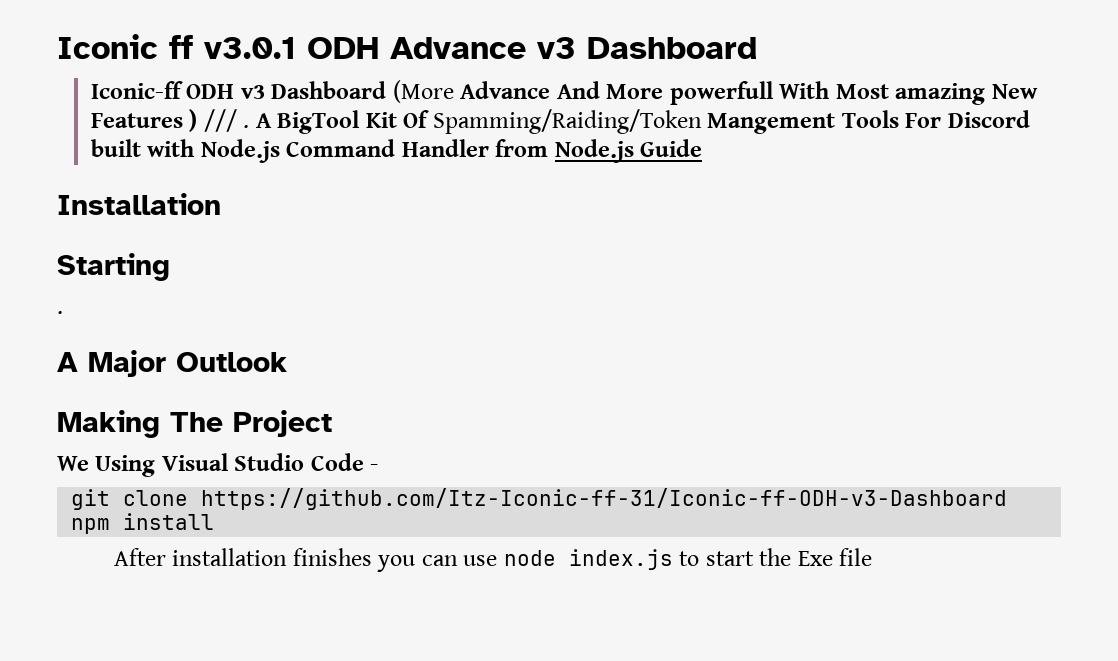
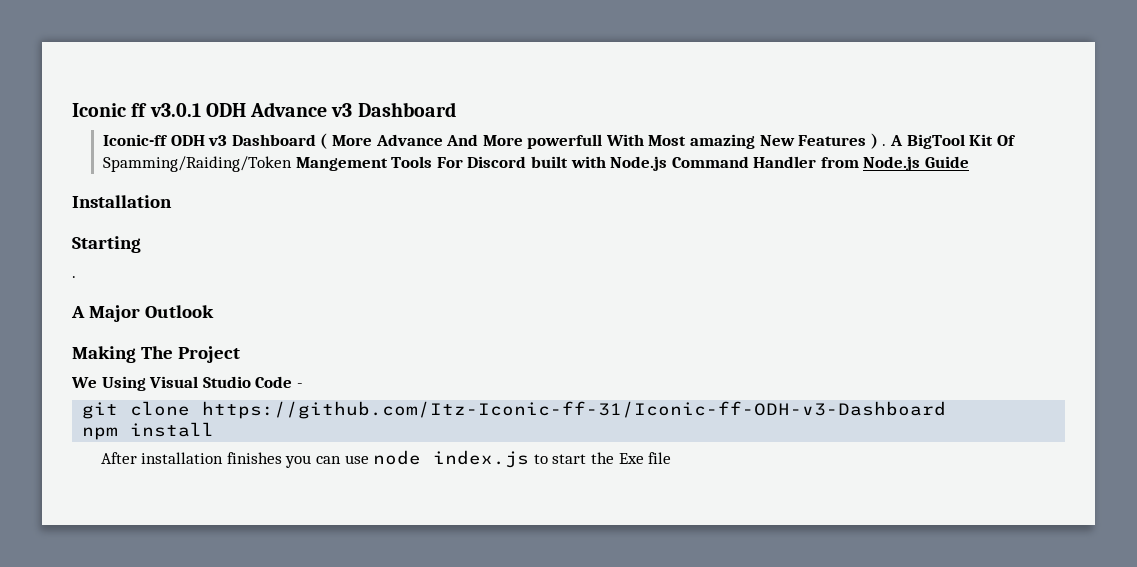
[392,80,454,103] (More -> [320,133,372,149] ( More
[203,109,237,132] /// -> (878, 141) none

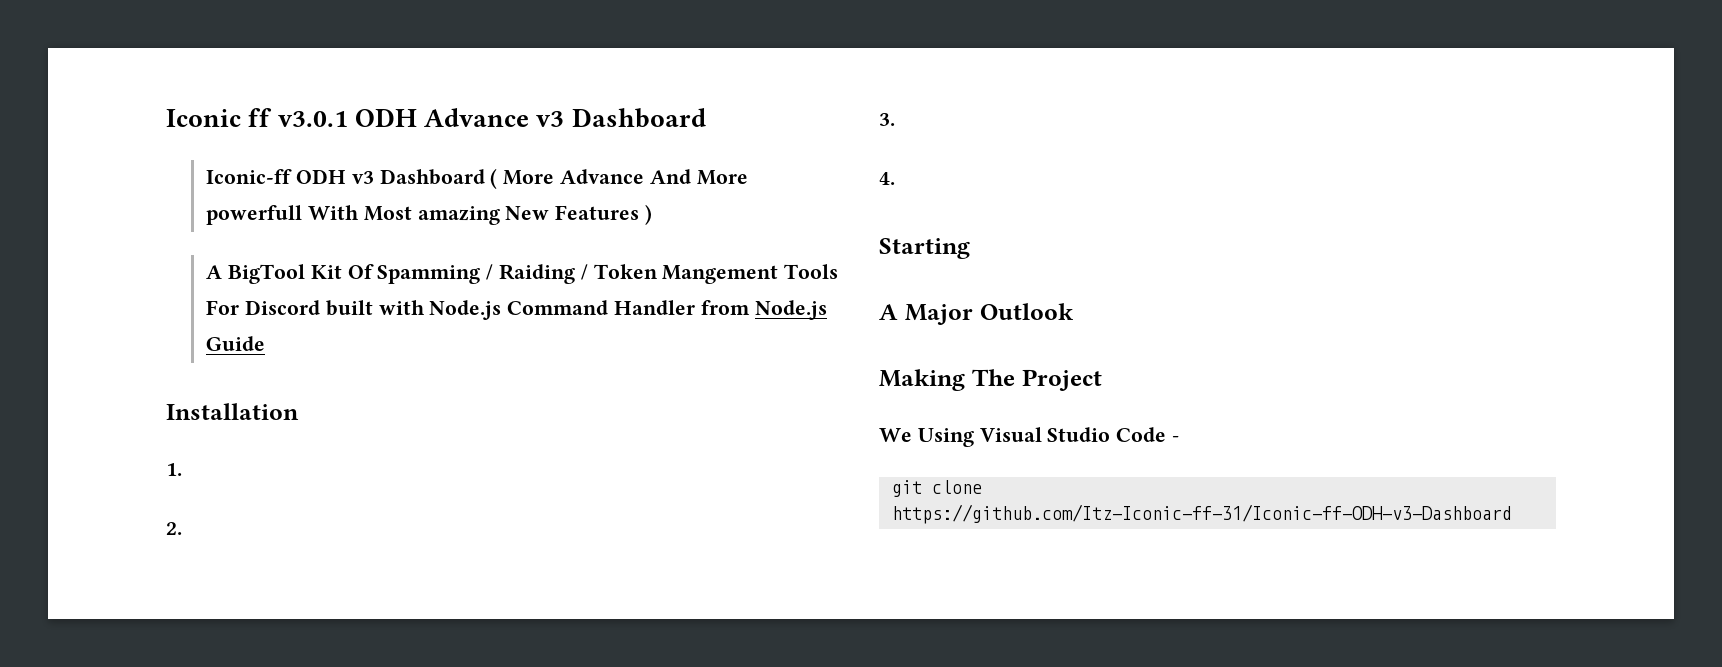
[882,144,887,146] . -> (652, 214) //
[102,156,292,172] Spamming/Raiding/Token -> [377,264,658,284] Spamming / Raiding / Token
(172, 201) none -> [166,463,182,476] [166,522,182,535] [879,113,895,126] [879,172,895,185] // 1. // 2. // 3. // 4.
[72,276,76,278] // . -> (970, 248) none
[82,422,215,440] [100,450,672,468] // npm install // After installation finishes you can use node index.js to start the Exe file -> (1512, 514) none

